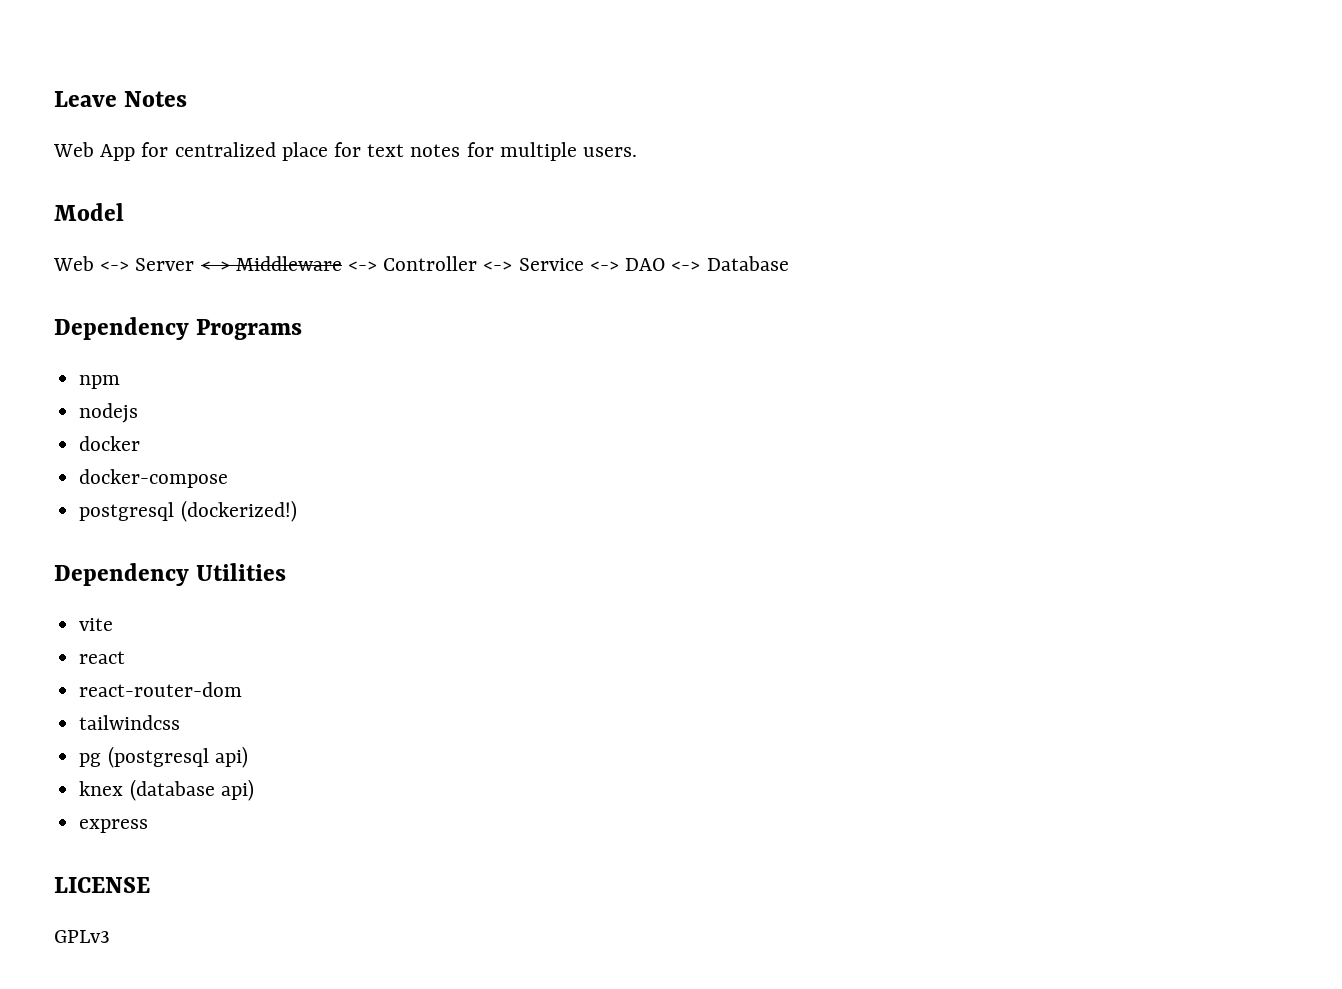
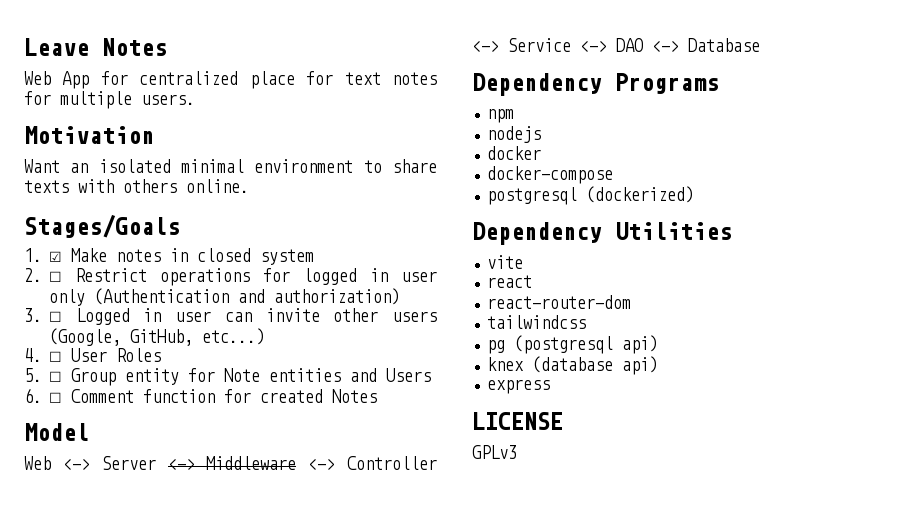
(638, 152) none -> [24,126,154,144] [24,159,437,173] [24,179,249,193] [24,214,180,238] [24,248,314,265] [24,268,437,286] [49,288,400,306] [24,308,438,325] [49,328,265,346] [24,348,161,362] [24,368,431,386] [24,388,377,403] // Motivation // Want an isolated minimal environment to share texts with others online. // Stages/Goals // 1. ☑ Make notes in closed system // 2. ☐ Restrict operations for logged in user only (Authentication and authorization) // 3. ☐ Logged in user can invite other users (Google, GitHub, etc...) // 4. ☐ User Roles // 5. ☐ Group entity for Note entities and Users // 6. ☐ Comment function for created Notes
[180,500,297,522] (dockerized!) -> [586,186,695,203] (dockerized)

